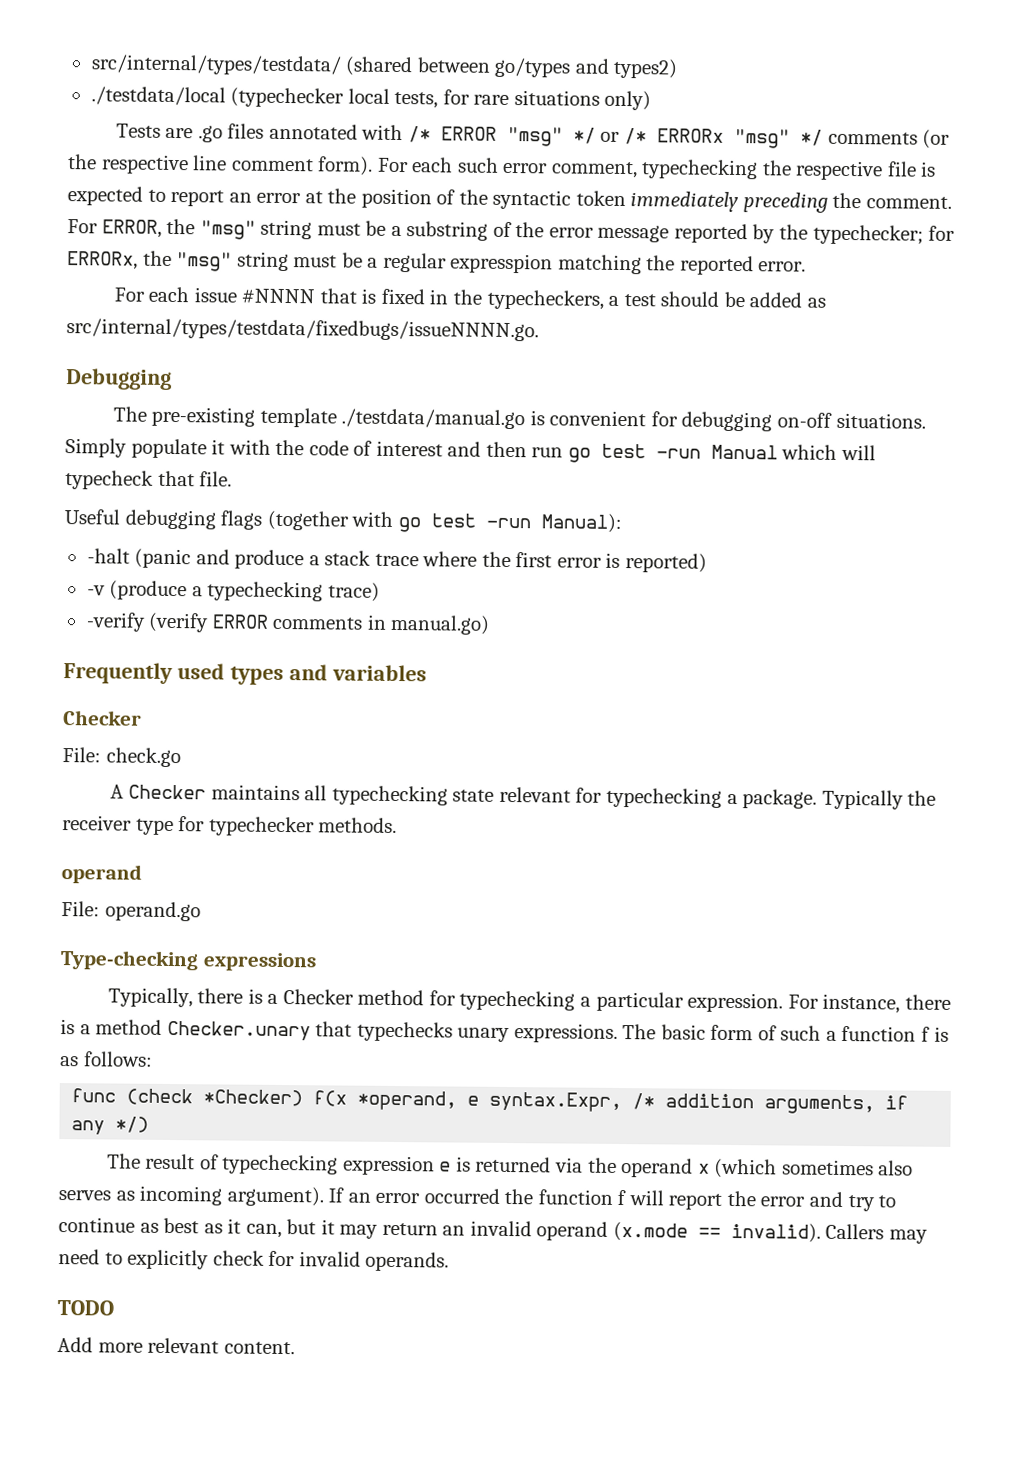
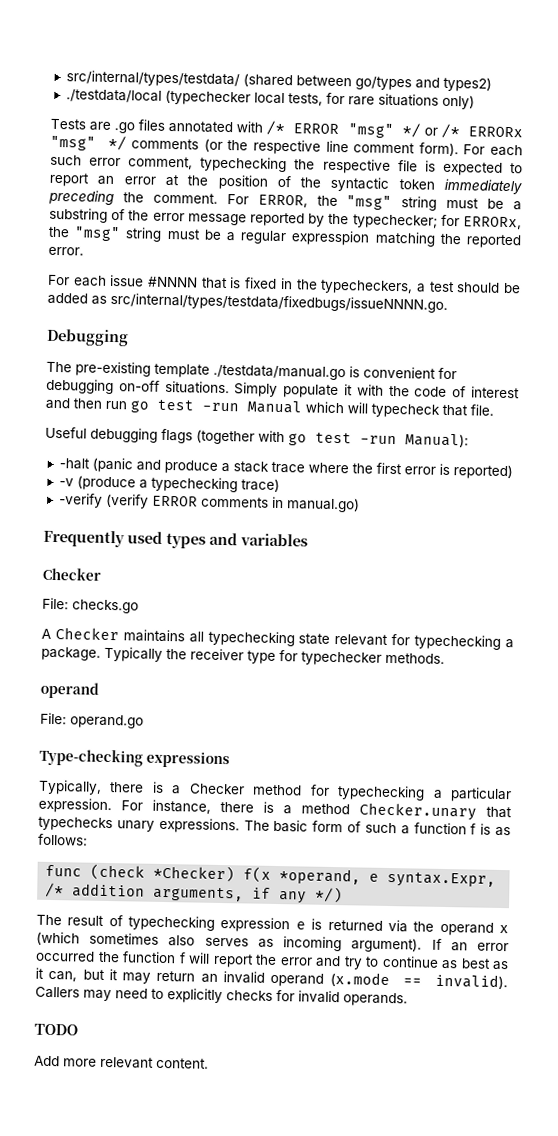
[105,747,181,768] check.go -> [72,599,139,614] checks.go
[212,1250,265,1266] check -> [226,990,273,1001] checks

